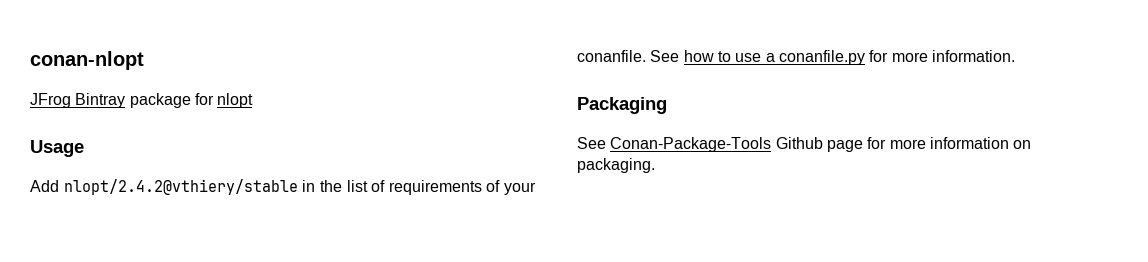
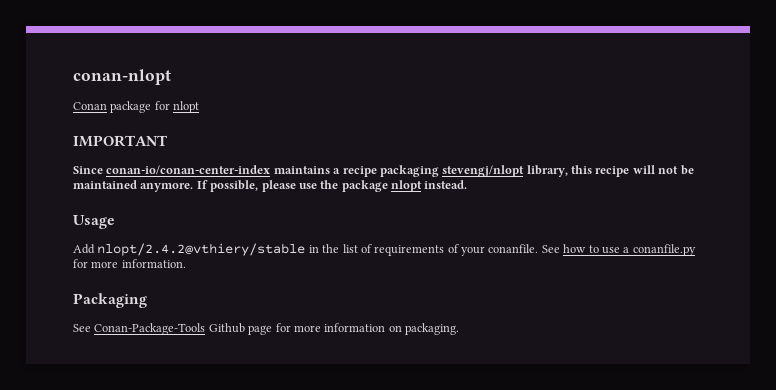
[30,93,126,108] JFrog Bintray -> [73,102,107,110] Conan
(254, 100) none -> [73,135,167,147] [73,165,694,177] [73,180,468,192] // IMPORTANT // Since conan-io/conan-center-index maintains a recipe packaging stevengj/nlopt library, this recipe will not be maintained anymore. If possible, please use the package nlopt instead.

